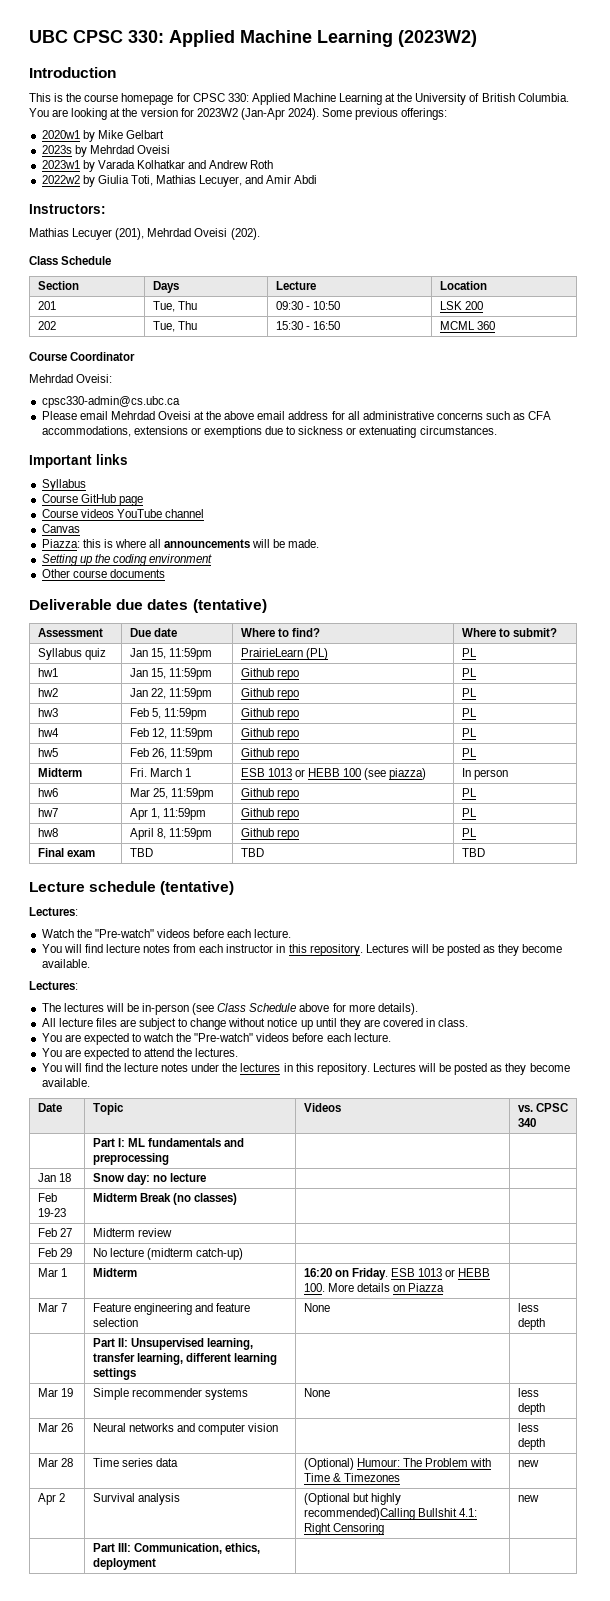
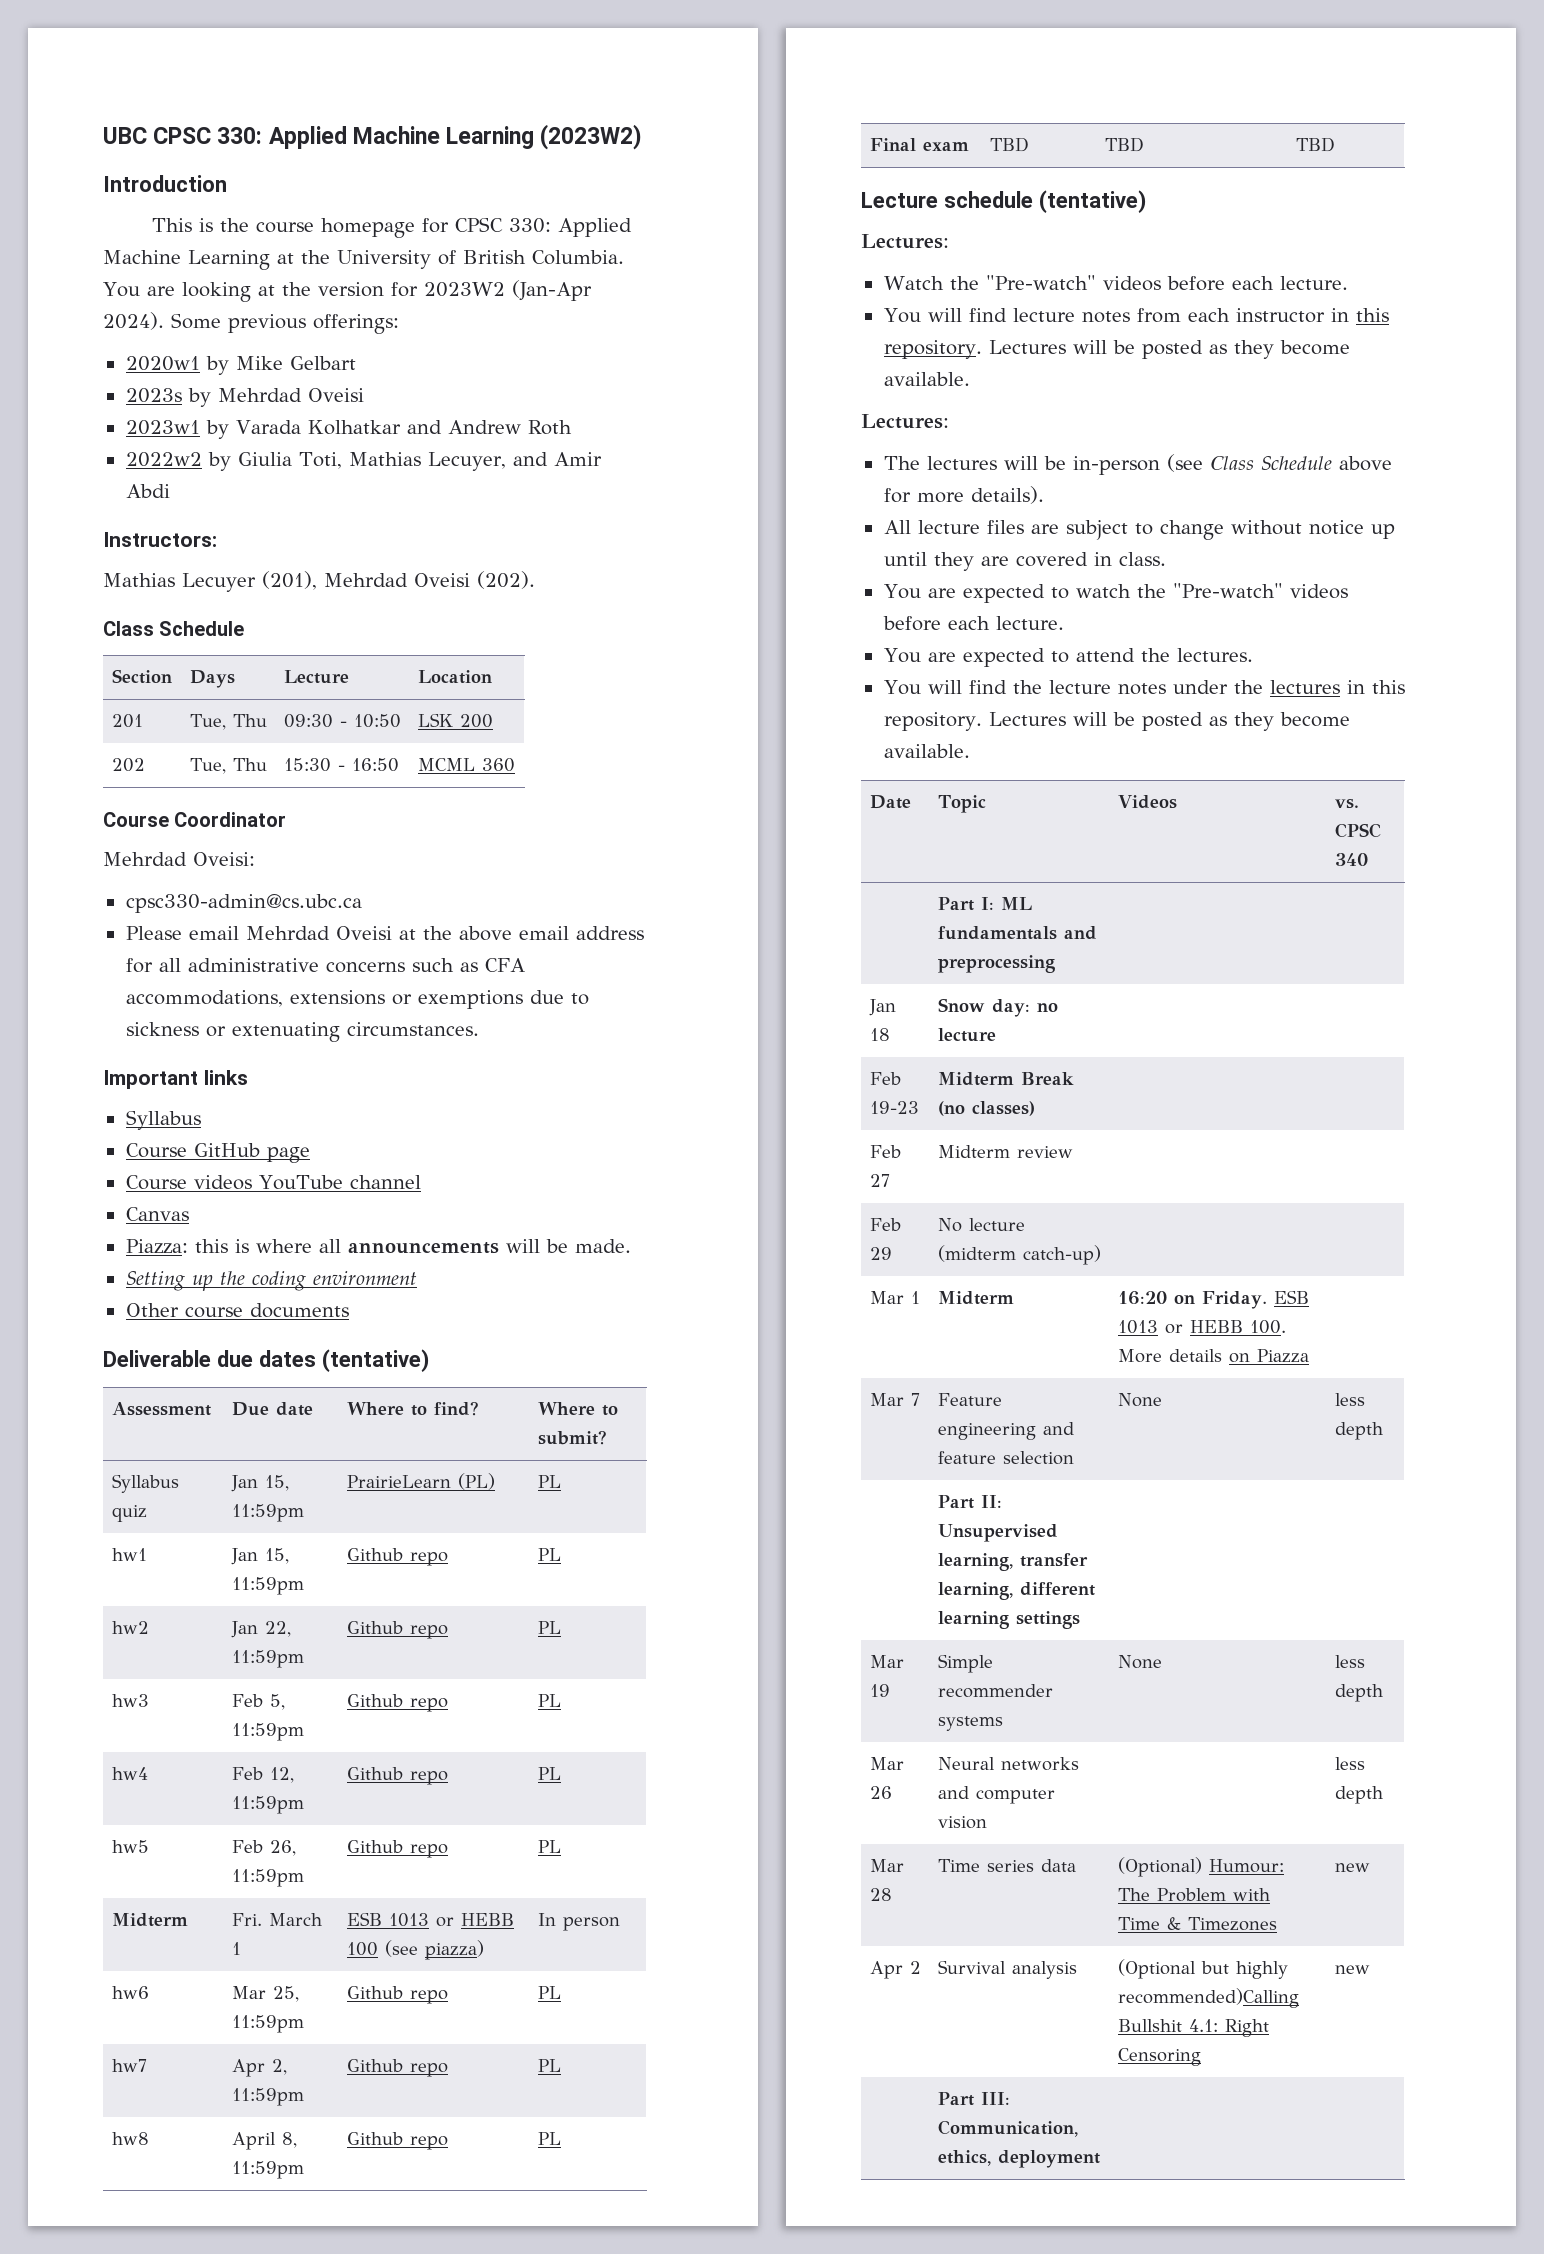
[150,808,160,819] 1, -> [271,2059,287,2075] 2,

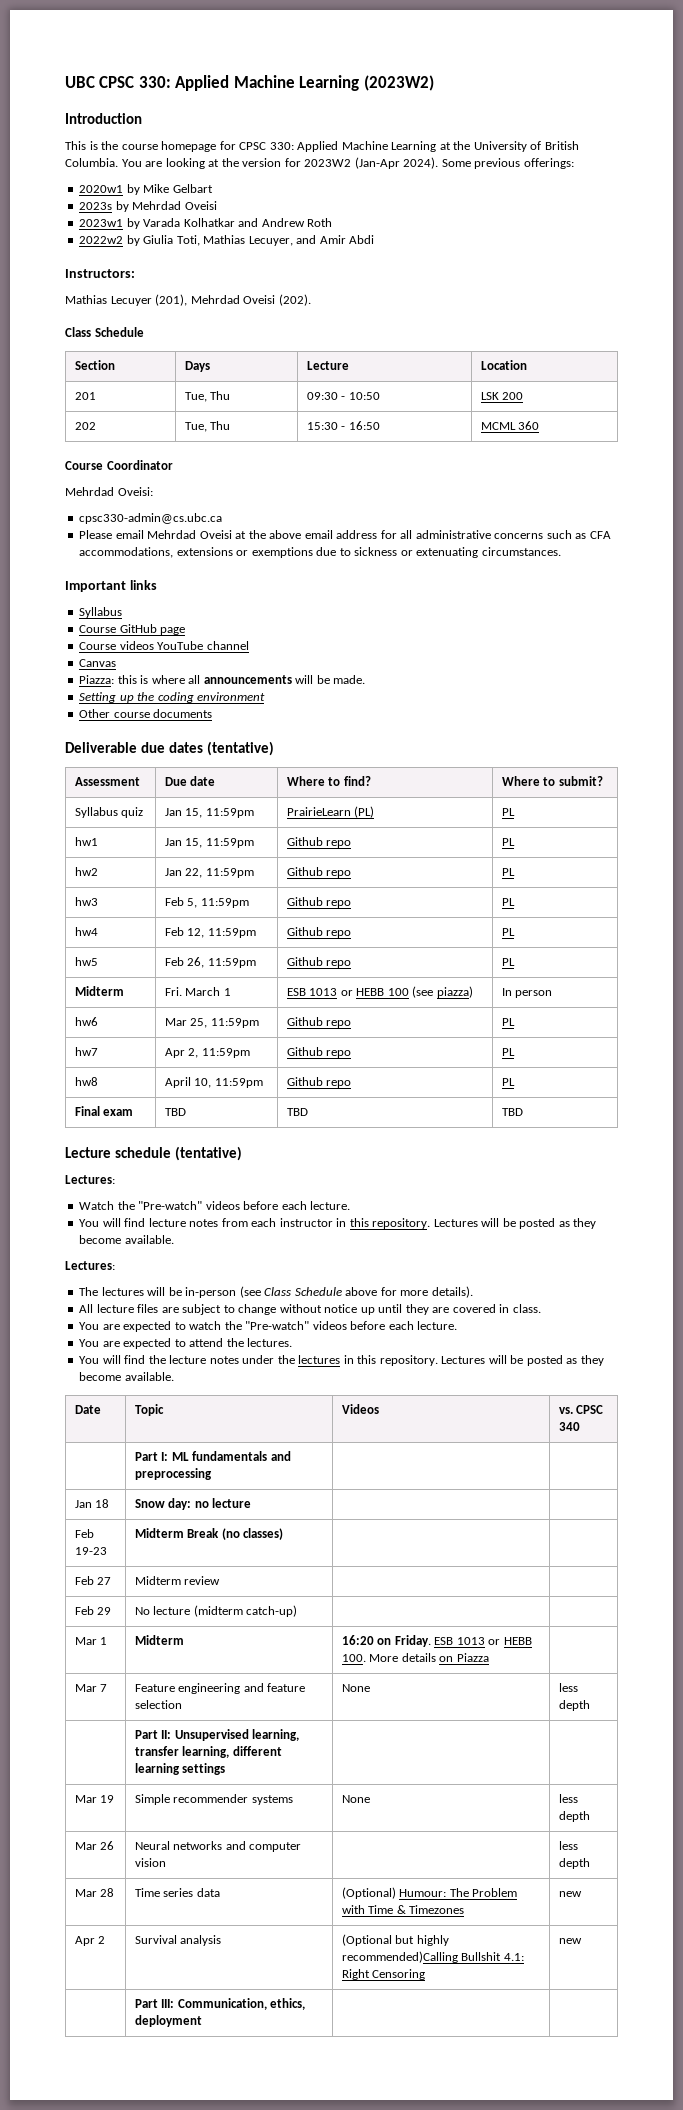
[281,2132,297,2148] 8, -> [194,1078,212,1088] 10,

